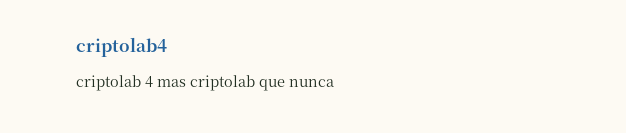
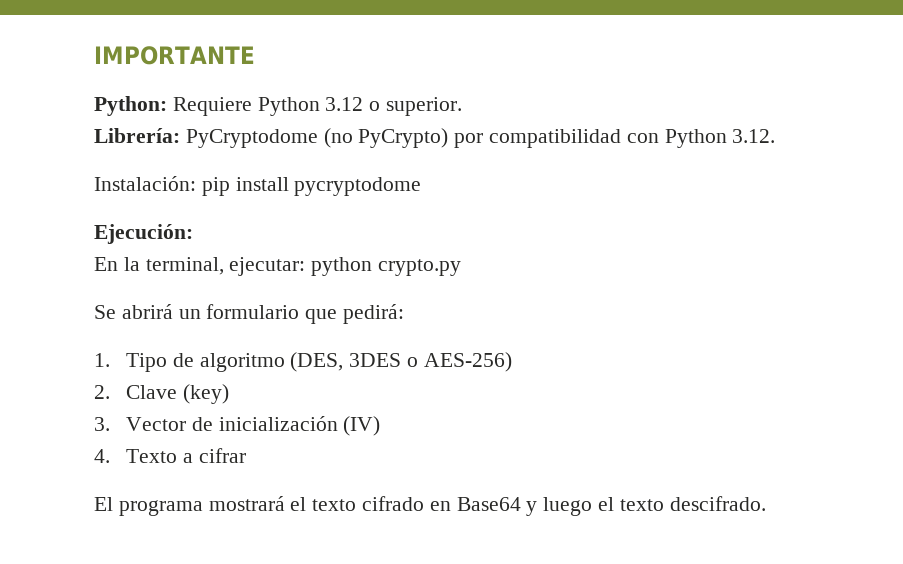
[76,37,167,57] [76,75,334,91] criptolab4 // criptolab 4 mas criptolab que nunca -> [94,46,255,65] [94,96,463,116] [94,128,776,148] [94,176,422,196] [94,224,193,244] [94,257,462,276] [94,304,405,324] [94,352,512,372] [94,384,229,404] [94,416,381,436] [94,448,246,463] [94,496,766,516] IMPORTANTE // Python: Requiere Python 3.12 o superior. // Librería: PyCryptodome (no PyCrypto) por compatibilidad con Python 3.12. // Instalación: pip install pycryptodome // Ejecución: // En la terminal, ejecutar: python crypto.py // Se abrirá un formulario que pedirá: // 1. Tipo de algoritmo (DES, 3DES o AES-256) // 2. Clave (key) // 3. Vector de inicialización (IV) // 4. Texto a cifrar // El programa mostrará el texto cifrado en Base64 y luego el texto descifrado.

